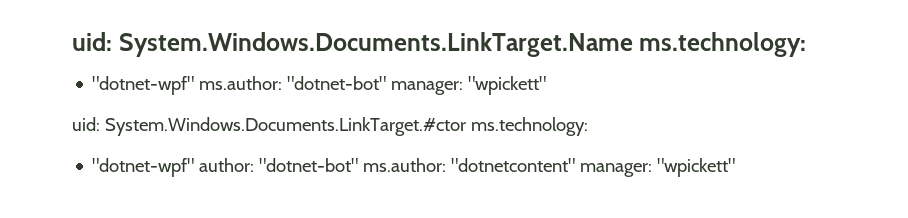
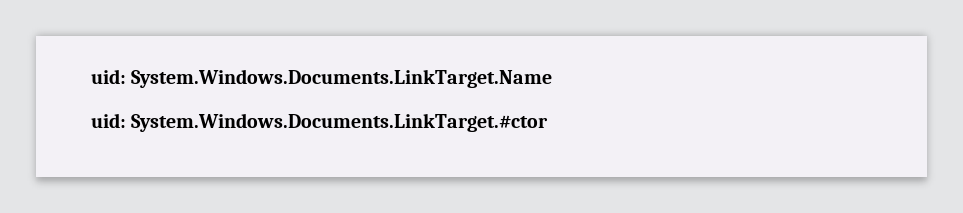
[639,32,807,57] [92,76,547,95] [72,117,588,136] [92,158,736,177] ms.technology: // "dotnet-wpf" ms.author: "dotnet-bot" manager: "wpickett" // uid: System.Windows.Documents.LinkTarget.#ctor ms.technology: // "dotnet-wpf" author: "dotnet-bot" ms.author: "dotnetcontent" manager: "wpickett" -> [91,113,549,132] // uid: System.Windows.Documents.LinkTarget.#ctor

